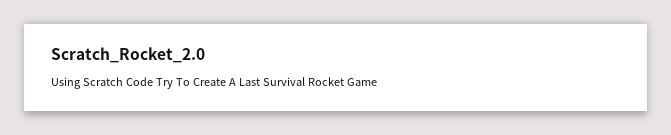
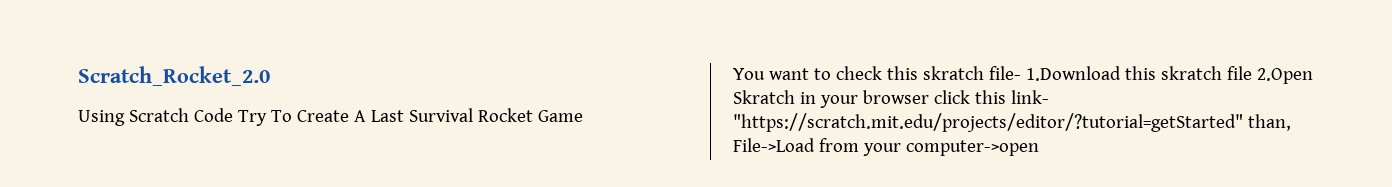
(377, 82) none -> [733,66,1313,84] [733,90,1049,108] [733,113,1291,132] [733,138,1039,156] // You want to check this skratch file- 1.Download this skratch file 2.Open Skratch in your browser click this link- "https://scratch.mit.edu/projects/editor/?tutorial=getStarted" than, File->Load from your computer->open

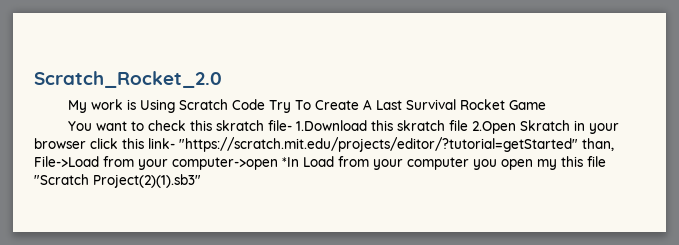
(270, 76) none -> [68,99,137,113] My work is
(1039, 148) none -> [282,156,606,170] [34,174,201,188] *In Load from your computer you open my this file "Scratch Project(2)(1).sb3"

